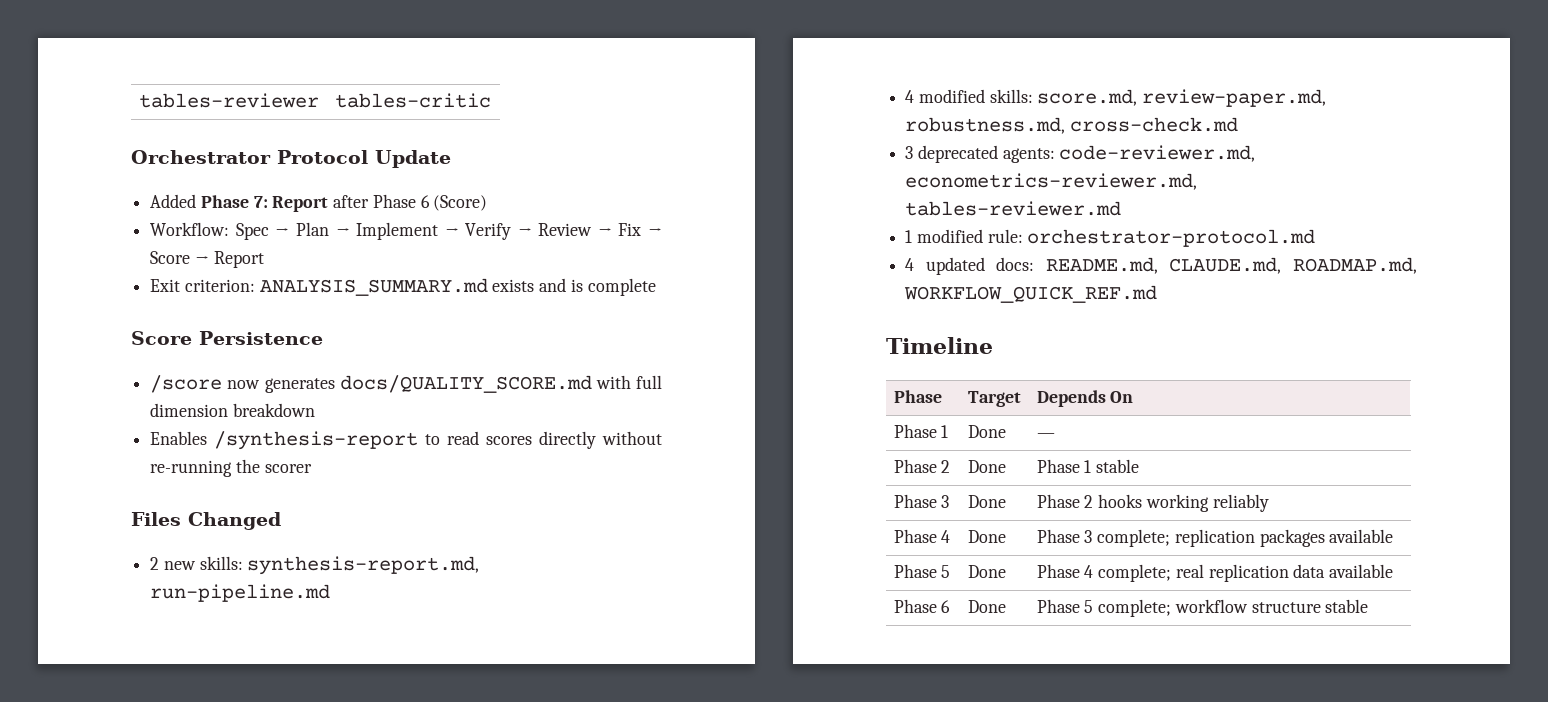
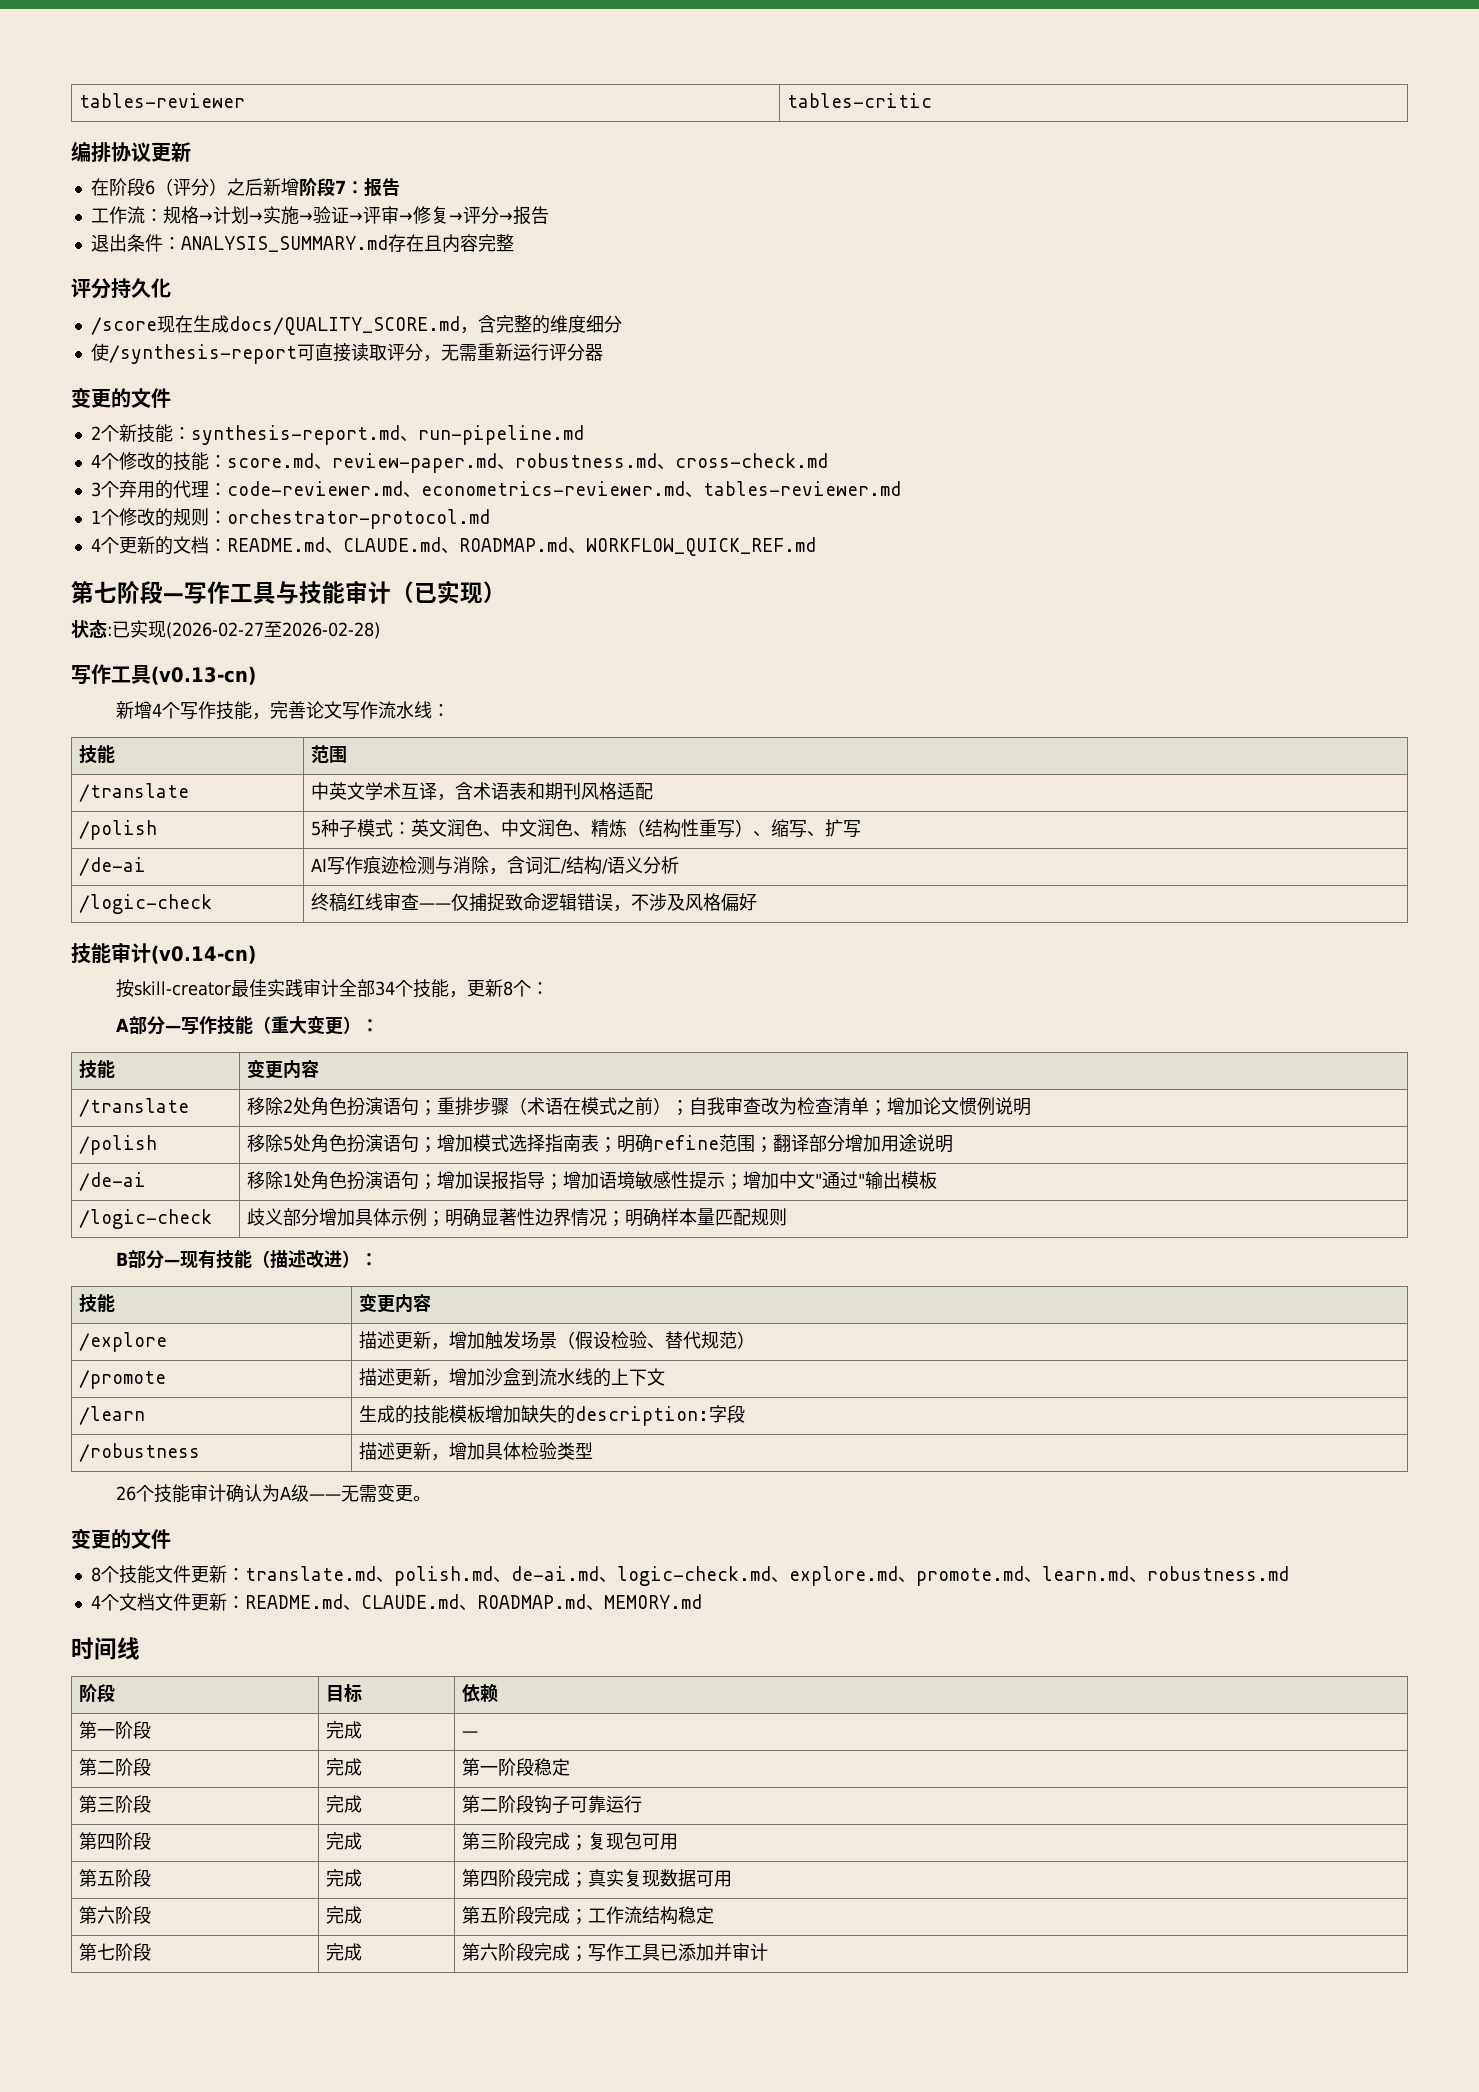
[131,150,451,168] [150,194,488,212] [150,222,662,240] [150,251,264,268] [150,278,656,296] [131,331,323,345] [150,375,662,393] [150,403,315,417] [150,431,662,450] [150,459,312,477] [131,512,281,530] [150,556,480,575] [150,584,331,602] [905,89,1327,107] [905,117,1238,134] [905,145,1256,163] [905,173,1198,190] Orchestrator Protocol Update // Added Phase 7: Report after Phase 6 (Score) // Workflow: Spec → Plan → Implement → Verify → Review → Fix → Score → Report // Exit criterion: ANALYSIS_SUMMARY.md exists and is complete // Score Persistence // /score now generates docs/QUALITY_SCORE.md with full dimension breakdown // Enables /synthesis-report to read scores directly without re-running the scorer // Files Changed // 2 new skills: synthesis-report.md, run-pipeline.md // 4 modified skills: score.md, review-paper.md, robustness.md, cross-check.md // 3 deprecated agents: code-reviewer.md, econometrics-reviewer.md, -> [71,141,191,163] [90,177,400,197] [90,206,549,225] [90,234,514,253] [71,278,171,299] [90,315,622,335] [90,343,603,364] [71,387,171,408] [90,424,584,445] [90,452,828,473] [90,480,703,499] 编排协议更新 // 在阶段6（评分）之后新增阶段7：报告 // 工作流：规格→计划→实施→验证→评审→修复→评分→报告 // 退出条件：ANALYSIS_SUMMARY.md存在且内容完整 // 评分持久化 // /score现在生成docs/QUALITY_SCORE.md，含完整的维度细分 // 使/synthesis-report可直接读取评分，无需重新运行评分器 // 变更的文件 // 2个新技能：synthesis-report.md、run-pipeline.md // 4个修改的技能：score.md、review-paper.md、robustness.md、cross-check.md // 3个弃用的代理：code-reviewer.md、econometrics-reviewer.md、
[916,229,1023,243] modified rule: -> [100,508,227,527] 个修改的规则：
[925,257,1417,275] [904,285,1158,303] [886,337,993,354] [893,390,942,403] [967,391,1021,407] [1036,390,1134,407] [893,424,949,438] [967,425,1006,438] [1036,433,1055,438] [893,459,951,473] [967,460,1006,473] [1036,459,1140,473] [893,494,950,508] [967,495,1006,508] [1036,494,1269,512] [893,529,951,543] [967,530,1006,543] [1036,529,1394,547] [893,564,951,578] [967,565,1006,578] [1036,564,1393,582] [893,599,951,613] [967,600,1006,613] [1036,599,1369,617] updated docs: README.md, CLAUDE.md, ROADMAP.md, WORKFLOW_QUICK_REF.md // Timeline // Phase | Target | Depends On // Phase 1 | Done | — // Phase 2 | Done | Phase 1 stable // Phase 3 | Done | Phase 2 hooks working reliably // Phase 4 | Done | Phase 3 complete; replication packages available // Phase 5 | Done | Phase 4 complete; real replication data available // Phase 6 | Done | Phase 5 complete; workflow structure stable -> [100,536,816,556] [71,580,506,604] [71,619,380,639] [71,664,256,685] [116,701,451,720] [79,745,116,764] [311,745,348,764] [79,783,190,802] [311,782,654,801] [79,820,158,840] [311,819,862,838] [79,857,147,876] [311,856,680,875] [79,894,213,914] [311,893,758,912] [71,942,256,964] [116,979,550,998] [116,1015,380,1035] [79,1060,116,1079] [247,1059,320,1079] [79,1098,190,1117] [247,1097,1032,1116] [79,1135,158,1155] [247,1134,954,1153] [79,1172,147,1191] [247,1171,938,1190] [79,1209,213,1229] [247,1208,788,1227] [116,1250,379,1269] [79,1294,116,1313] [359,1293,432,1313] [79,1332,168,1352] [359,1331,756,1350] [79,1370,167,1389] [359,1368,666,1387] [79,1406,146,1425] [359,1405,746,1426] [79,1443,201,1462] [359,1442,594,1461] [116,1484,432,1503] [71,1528,171,1549] [90,1565,1289,1586] [90,1593,702,1611] [71,1637,140,1660] [79,1683,116,1703] [326,1684,363,1702] [462,1684,499,1703] [79,1721,152,1739] [326,1721,363,1739] [462,1731,479,1737] [79,1758,152,1776] [326,1758,363,1776] [462,1758,571,1776] [79,1795,152,1813] [326,1795,363,1813] [462,1795,643,1814] [79,1832,152,1850] [326,1832,363,1850] [462,1832,679,1851] [79,1869,152,1887] [326,1869,363,1887] [462,1869,733,1888] [79,1906,152,1924] [326,1906,363,1924] [462,1906,715,1925] [79,1943,152,1961] [326,1943,363,1961] [462,1943,769,1962] 个更新的文档：README.md、CLAUDE.md、ROADMAP.md、WORKFLOW_QUICK_REF.md // 第七阶段—写作工具与技能审计（已实现） // 状态:已实现(2026-02-27至2026-02-28) // 写作工具(v0.13-cn) // 新增4个写作技能，完善论文写作流水线： // 技能 | 范围 // /translate | 中英文学术互译，含术语表和期刊风格适配 // /polish | 5种子模式：英文润色、中文润色、精炼（结构性重写）、缩写、扩写 // /de-ai | AI写作痕迹检测与消除，含词汇/结构/语义分析 // /logic-check | 终稿红线审查——仅捕捉致命逻辑错误，不涉及风格偏好 // 技能审计(v0.14-cn) // 按skill-creator最佳实践审计全部34个技能，更新8个： // A部分—写作技能（重大变更）： // 技能 | 变更内容 // /translate | 移除2处角色扮演语句；重排步骤（术语在模式之前）；自我审查改为检查清单；增加论文惯例说明 // /polish | 移除5处角色扮演语句；增加模式选择指南表；明确refine范围；翻译部分增加用途说明 // /de-ai | 移除1处角色扮演语句；增加误报指导；增加语境敏感性提示；增加中文"通过"输出模板 // /logic-check | 歧义部分增加具体示例；明确显著性边界情况；明确样本量匹配规则 // B部分—现有技能（描述改进）： // 技能 | 变更内容 // /explore | 描述更新，增加触发场景（假设检验、替代规范） // /promote | 描述更新，增加沙盒到流水线的上下文 // /learn | 生成的技能模板增加缺失的description:字段 // /robustness | 描述更新，增加具体检验类型 // 26个技能审计确认为A级——无需变更。 // 变更的文件 // 8个技能文件更新：translate.md、polish.md、de-ai.md、logic-check.md、explore.md、promote.md、learn.md、robustness.md // 4个文档文件更新：README.md、CLAUDE.md、ROADMAP.md、MEMORY.md // 时间线 // 阶段 | 目标 | 依赖 // 第一阶段 | 完成 | — // 第二阶段 | 完成 | 第一阶段稳定 // 第三阶段 | 完成 | 第二阶段钩子可靠运行 // 第四阶段 | 完成 | 第三阶段完成；复现包可用 // 第五阶段 | 完成 | 第四阶段完成；真实复现数据可用 // 第六阶段 | 完成 | 第五阶段完成；工作流结构稳定 // 第七阶段 | 完成 | 第六阶段完成；写作工具已添加并审计

